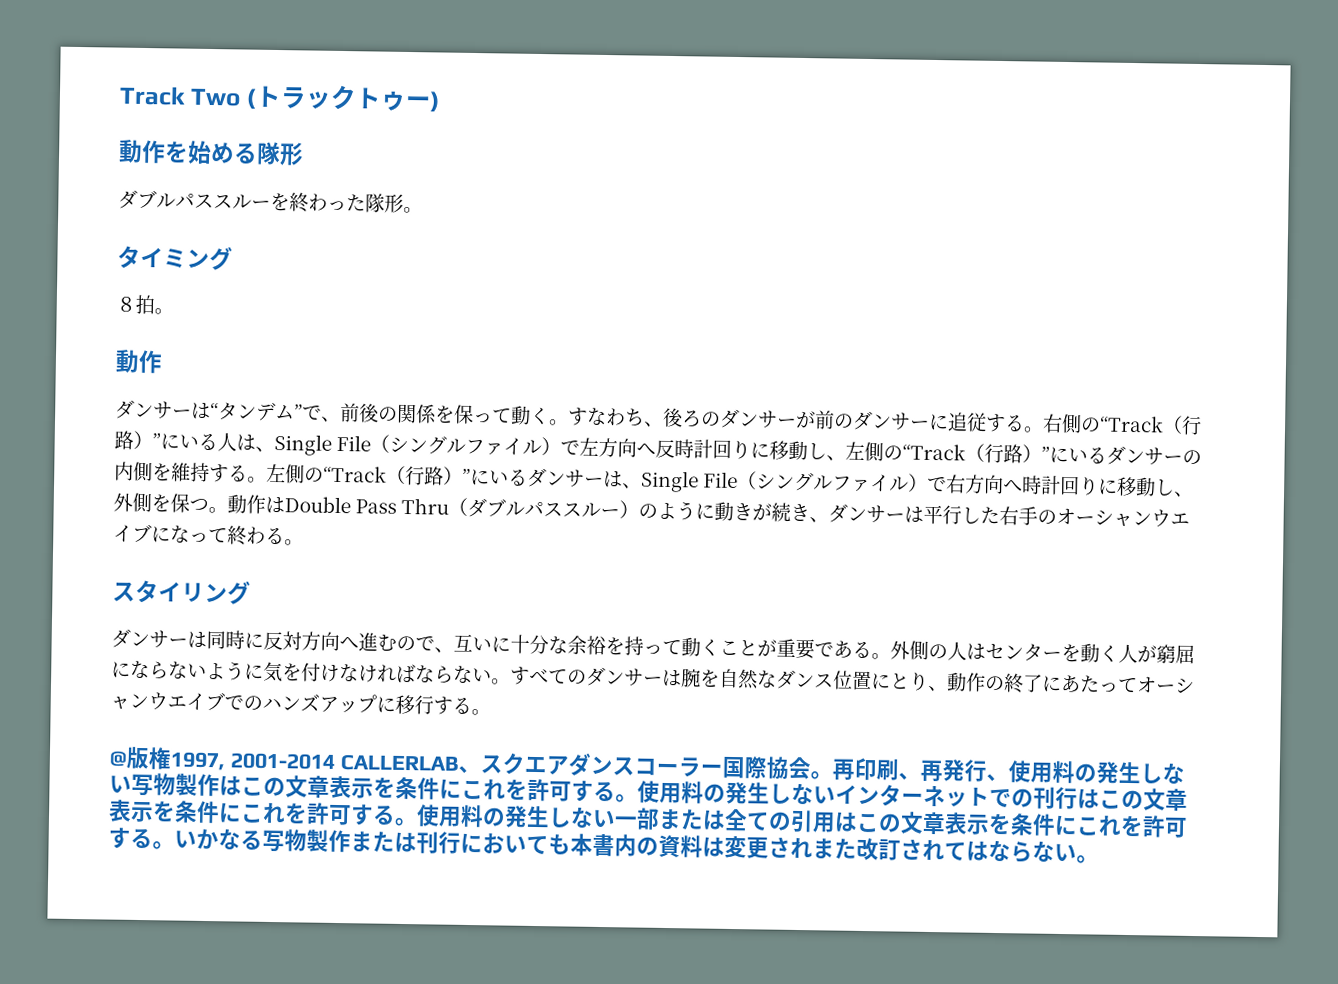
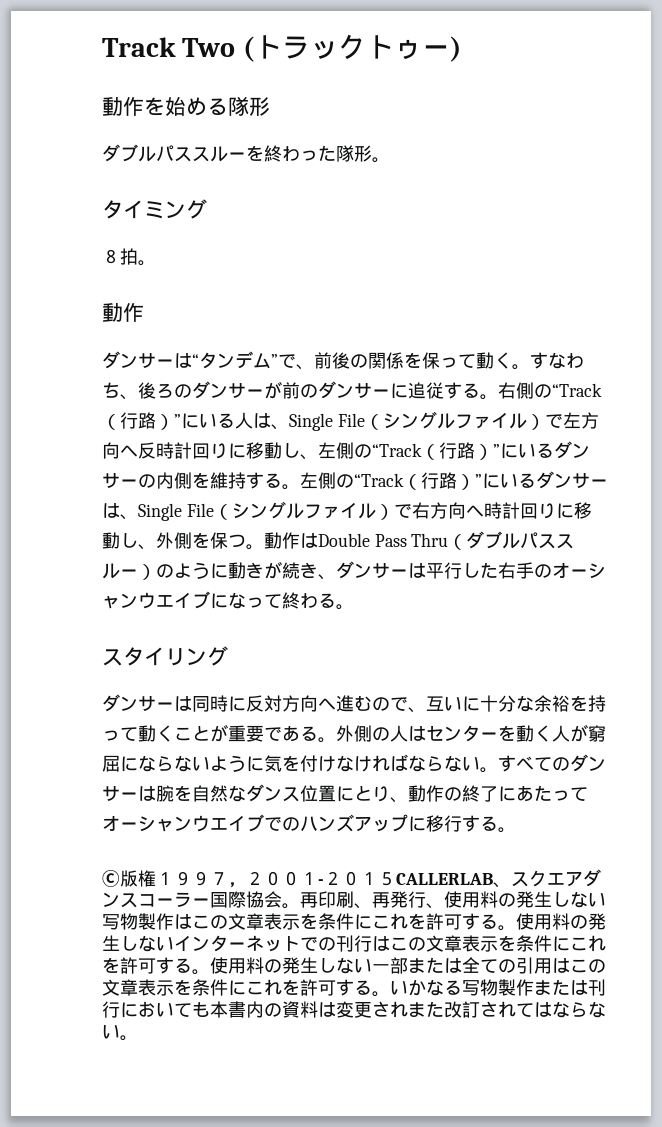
[109,746,335,771] @版権1997, 2001-2014 -> [102,870,396,888] Ⓒ版権１９９７，２００１-２０１５

